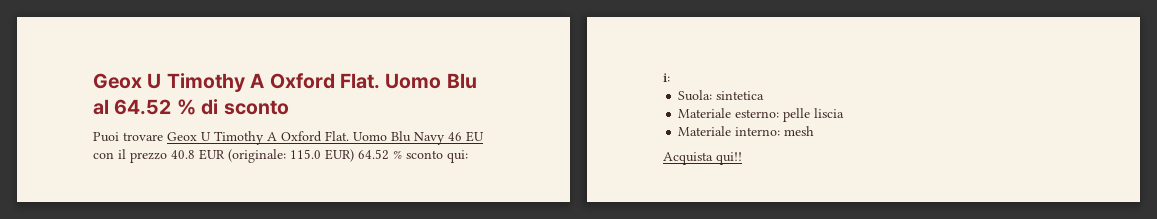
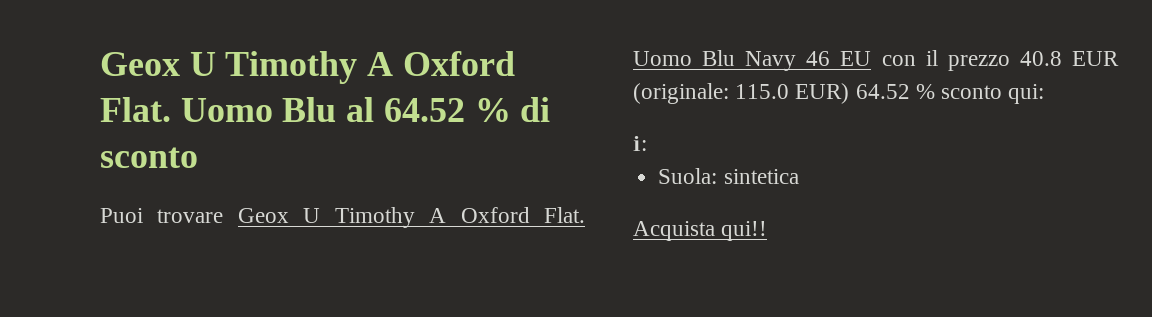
[678,108,845,122] [678,126,815,136] // Materiale esterno: pelle liscia // Materiale interno: mesh -> (799, 176) none

